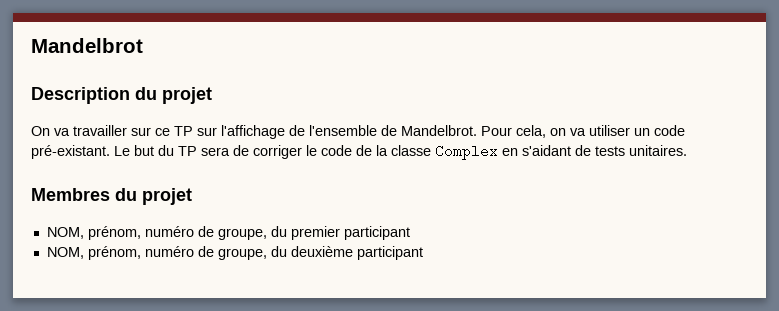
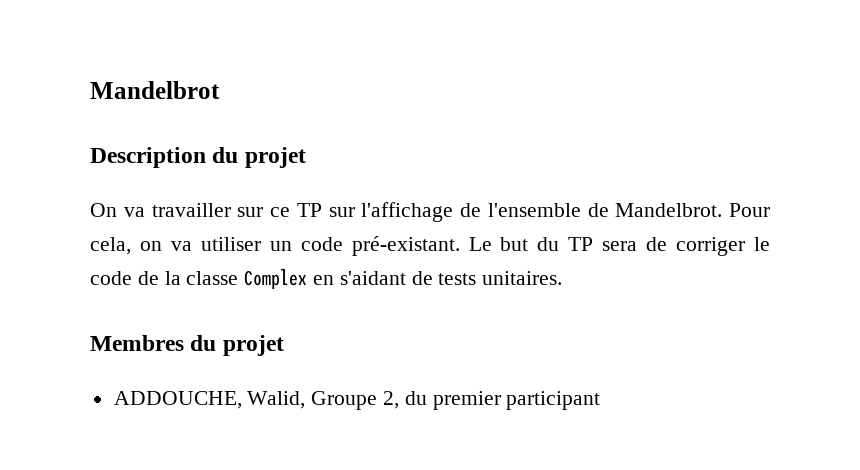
[46,226,410,240] [46,246,353,260] NOM, prénom, numéro de groupe, du premier participant // NOM, prénom, numéro de groupe, du deuxième -> [113,391,501,410] ADDOUCHE, Walid, Groupe 2, du premier

